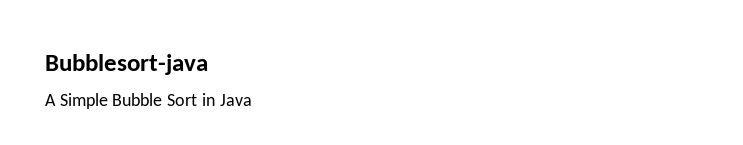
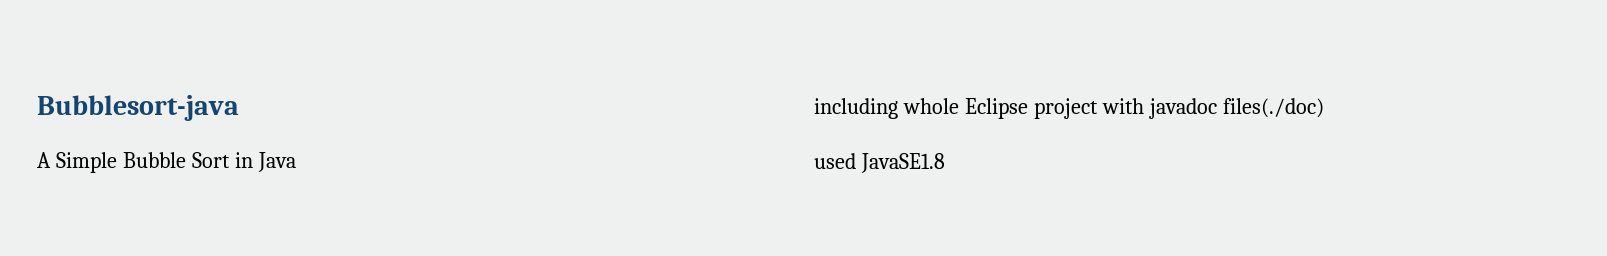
(252, 100) none -> [814,98,1324,119] [814,153,945,173] // including whole Eclipse project with javadoc files(./doc) // used JavaSE1.8

